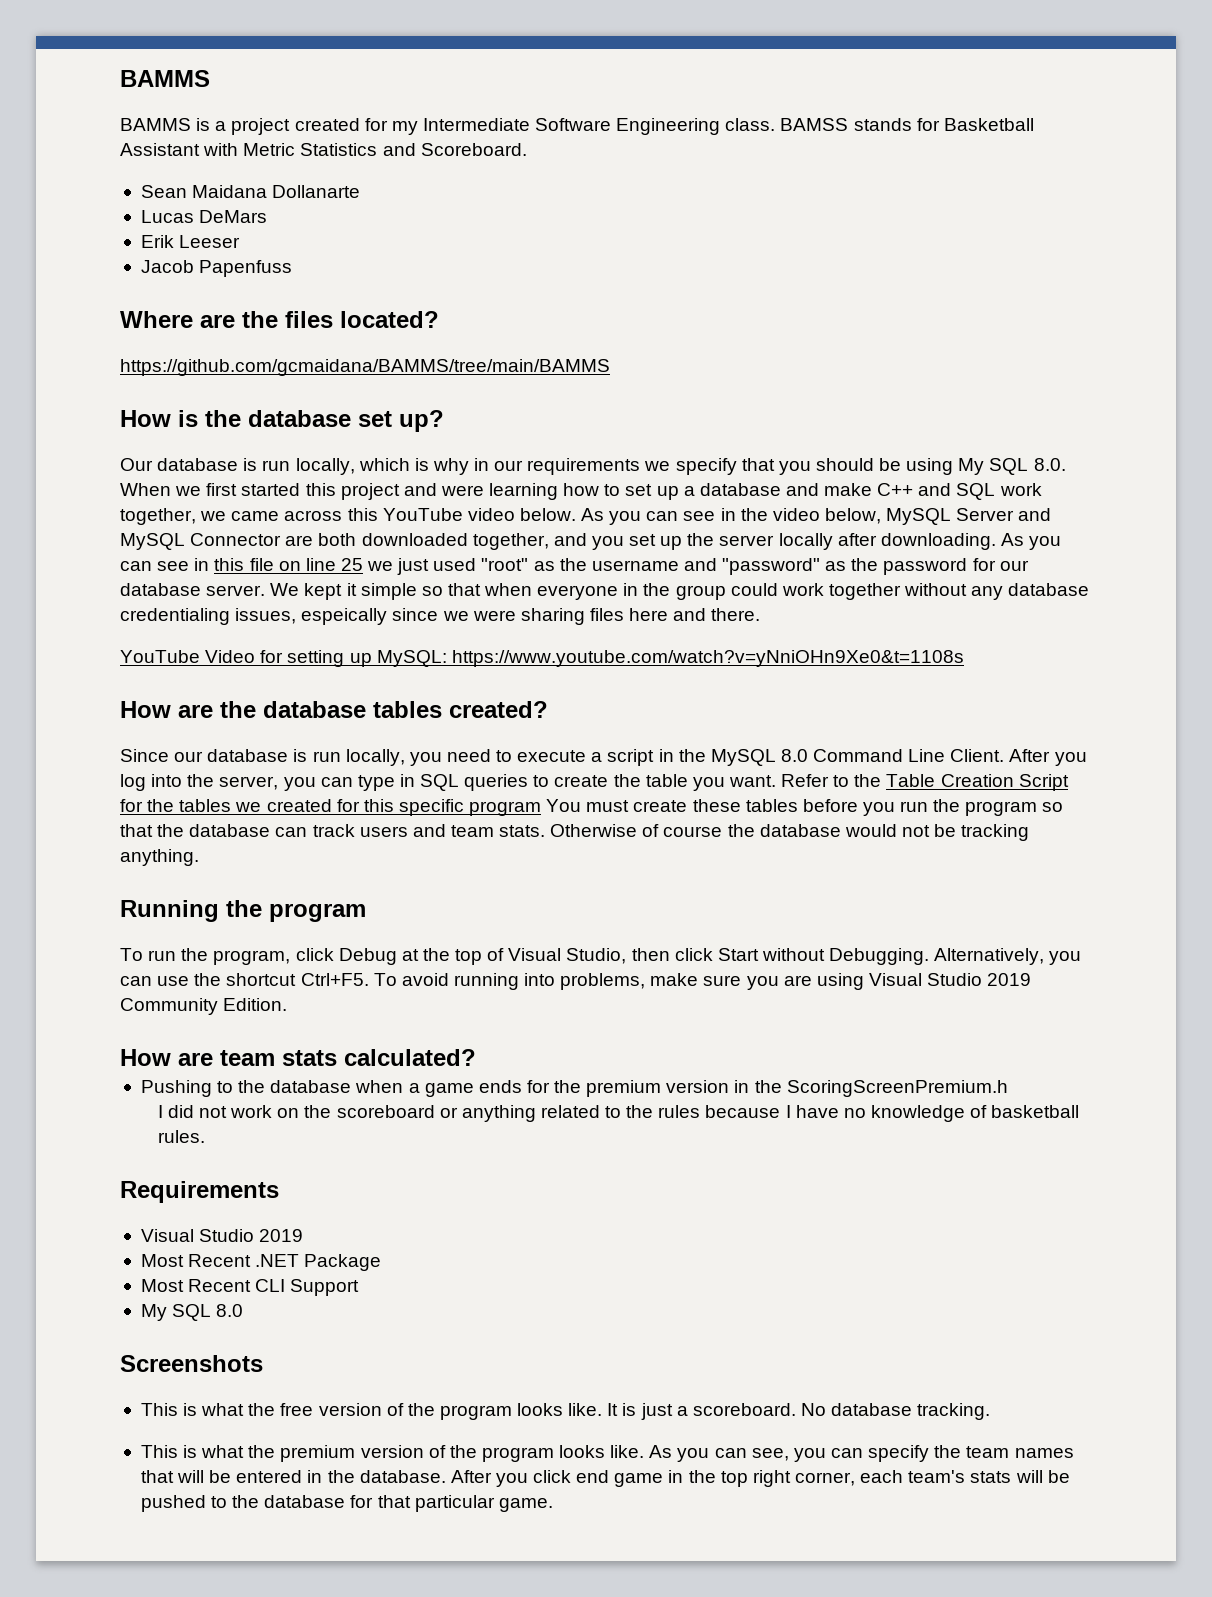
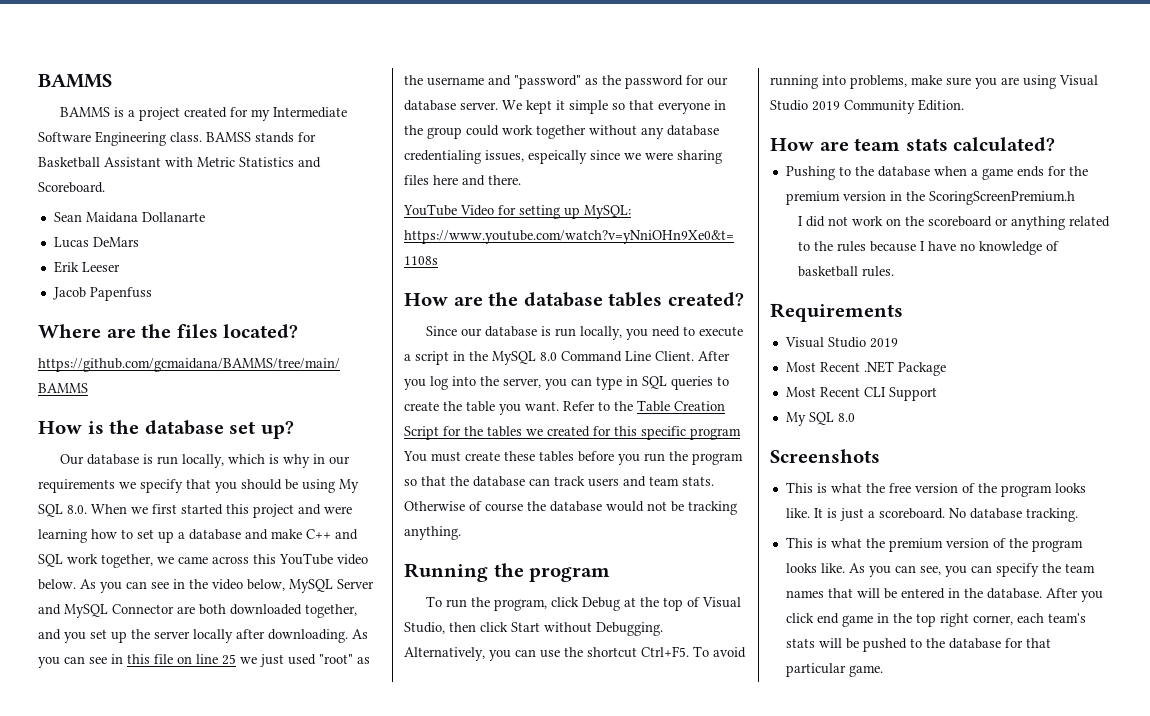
[484,583,533,596] when -> (654, 105) none

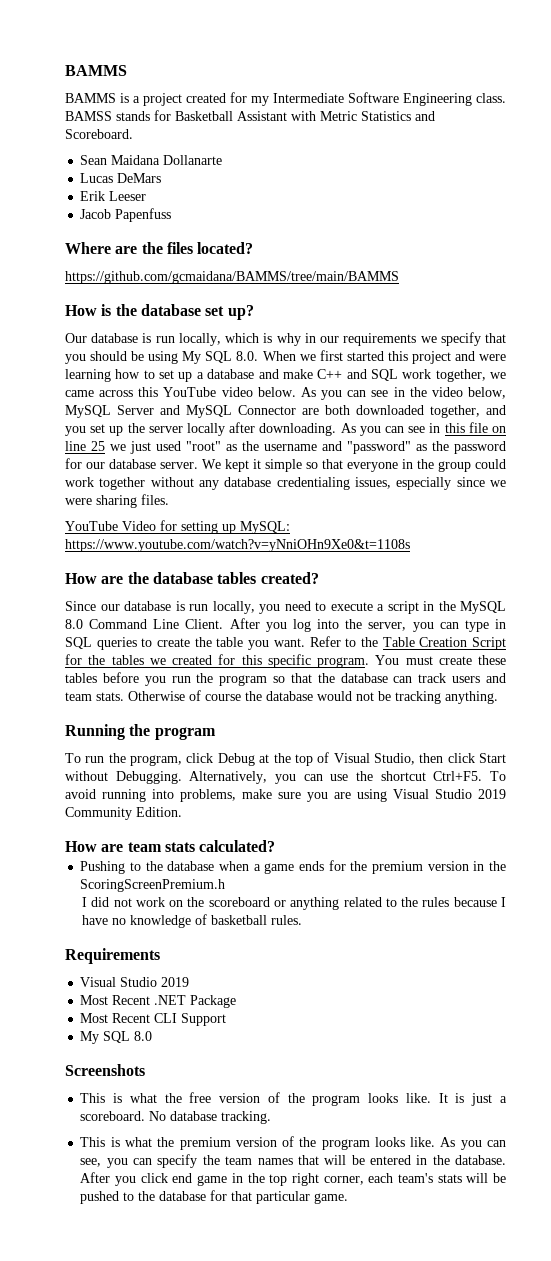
[528,150,587,164] espeically -> [396,477,452,490] especially
[404,175,521,186] files here and there. -> [141,494,169,505] files.
[690,428,741,440] program -> [317,657,369,668] program.

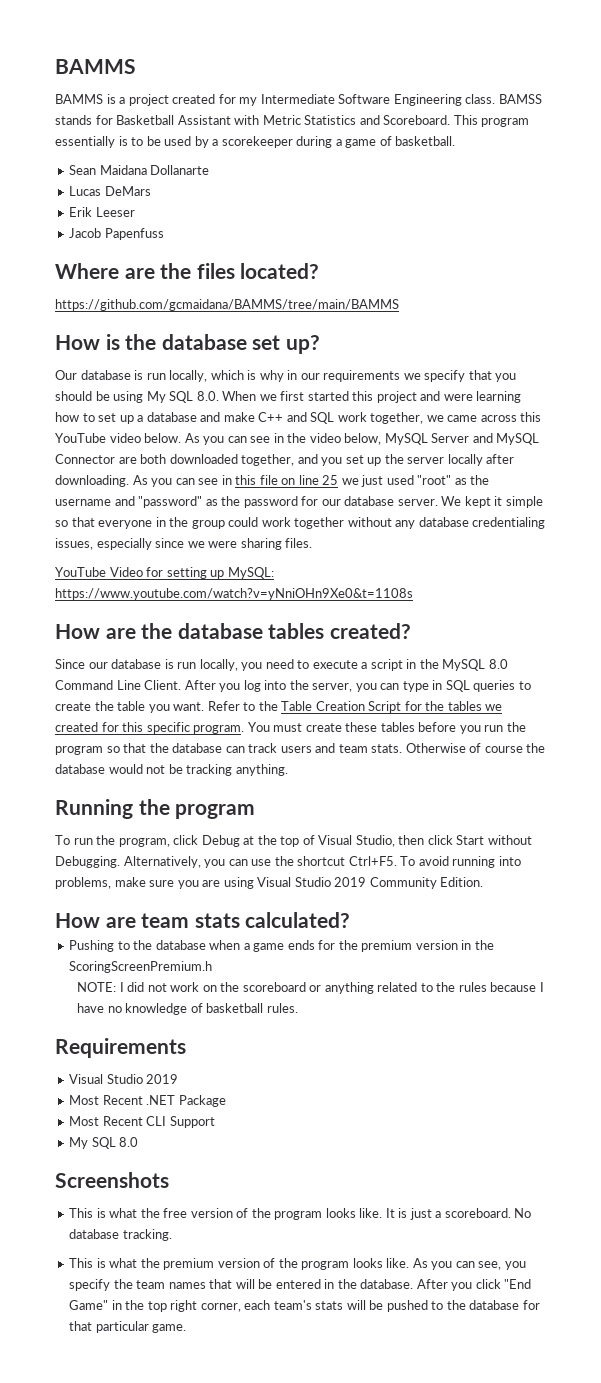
(133, 134) none -> [453,115,530,127] [55,136,456,148] This program essentially is to be used by a scorekeeper during a game of basketball.
(226, 885) none -> [76,982,116,992] NOTE:
[133,1158,153,1165] can -> (526, 1265) none
[172,1173,228,1186] end game -> [504,1279,532,1289] [69,1300,109,1310] "End Game"

